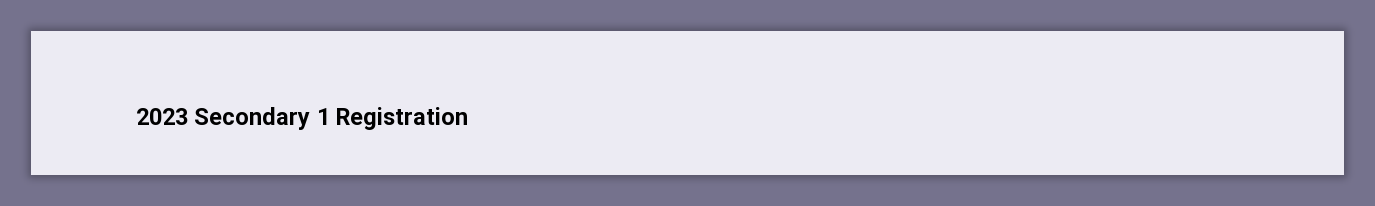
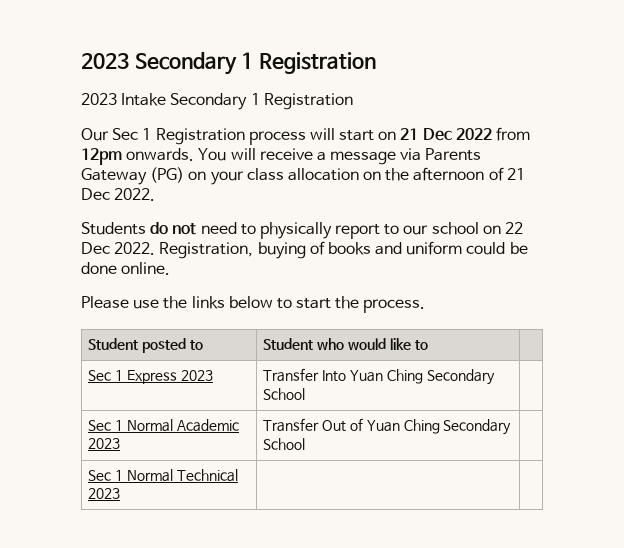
(469, 118) none -> [81,93,353,110] [81,127,531,145] [81,148,482,165] [81,167,525,185] [81,188,156,201] [81,222,524,239] [81,241,528,259] [81,262,171,275] [81,296,426,313] [88,338,203,353] [263,338,428,350] [88,370,213,384] [263,368,495,385] [263,388,306,400] [88,419,239,432] [88,438,121,449] [263,418,512,435] [263,438,306,450] [88,469,238,482] [88,488,121,499] // 2023 Intake Secondary 1 Registration // Our Sec 1 Registration process will start on 21 Dec 2022 from 12pm onwards. You will receive a message via Parents Gateway (PG) on your class allocation on the afternoon of 21 Dec 2022. // Students do not need to physically report to our school on 22 Dec 2022. Registration, buying of books and uniform could be done online. // Please use the links below to start the process. // Student posted to | Student who would like to | // Sec 1 Express 2023 | Transfer Into Yuan Ching Secondary School | // Sec 1 Normal Academic 2023 | Transfer Out of Yuan Ching Secondary School | // Sec 1 Normal Technical 2023 | |

